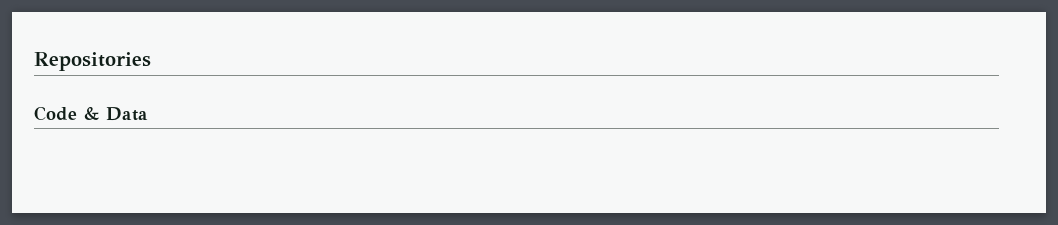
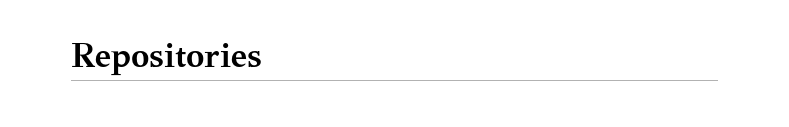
[34,106,148,121] // Code & Data -> (262, 59) none

